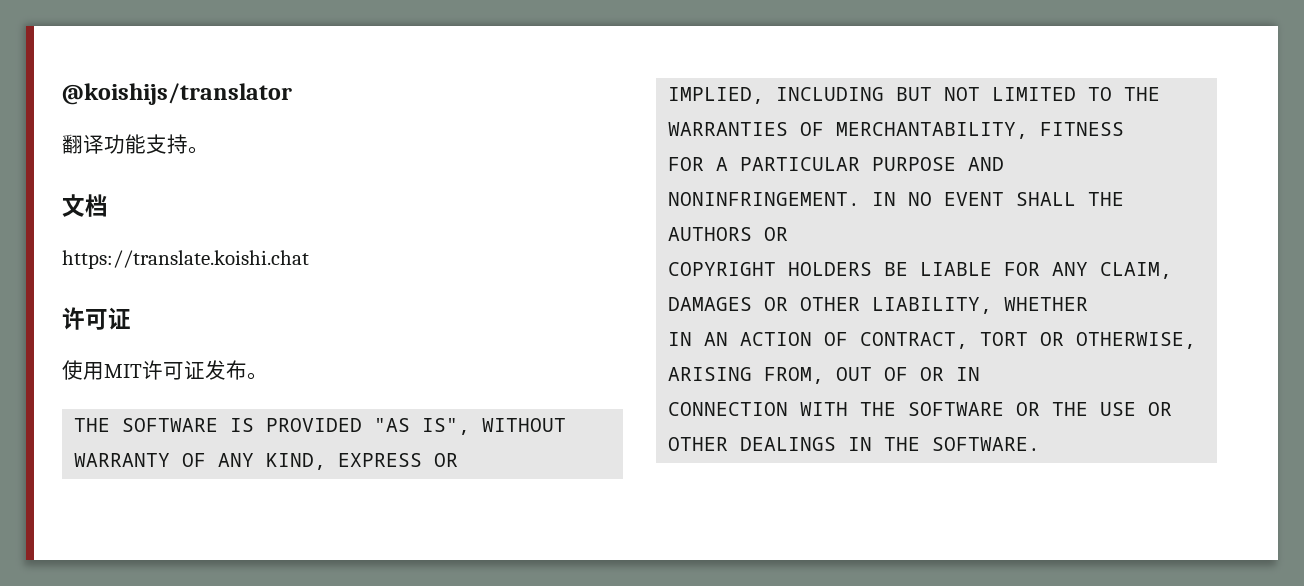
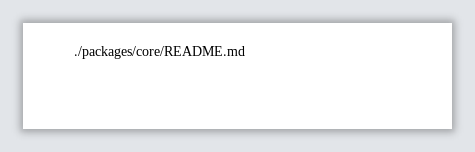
[62,83,292,105] [62,134,209,154] [62,194,108,217] [62,250,309,269] [62,307,131,330] [62,360,268,380] [74,418,567,435] [74,453,459,470] [668,87,1161,104] [668,122,1125,139] [668,157,1005,171] [668,192,1125,206] [668,227,789,241] [668,262,1173,279] [668,297,1089,314] [668,332,1197,349] [668,367,981,384] [668,402,1173,416] [668,437,1041,451] @koishijs/translator // 翻译功能支持。 // 文档 // https://translate.koishi.chat // 许可证 // 使用MIT许可证发布。 // THE SOFTWARE IS PROVIDED "AS IS", WITHOUT WARRANTY OF ANY KIND, EXPRESS OR // IMPLIED, INCLUDING BUT NOT LIMITED TO THE WARRANTIES OF MERCHANTABILITY, FITNESS // FOR A PARTICULAR PURPOSE AND NONINFRINGEMENT. IN NO EVENT SHALL THE AUTHORS OR // COPYRIGHT HOLDERS BE LIABLE FOR ANY CLAIM, DAMAGES OR OTHER LIABILITY, WHETHER // IN AN ACTION OF CONTRACT, TORT OR OTHERWISE, ARISING FROM, OUT OF OR IN // CONNECTION WITH THE SOFTWARE OR THE USE OR OTHER DEALINGS IN THE SOFTWARE. -> [74,46,245,59] ./packages/core/README.md

